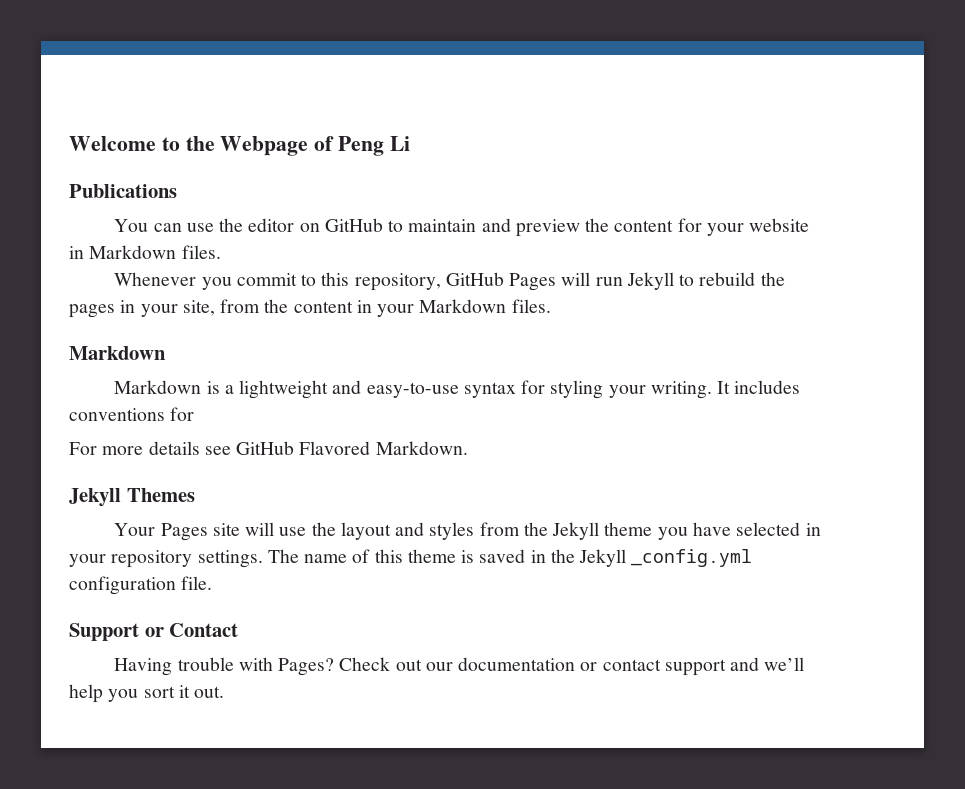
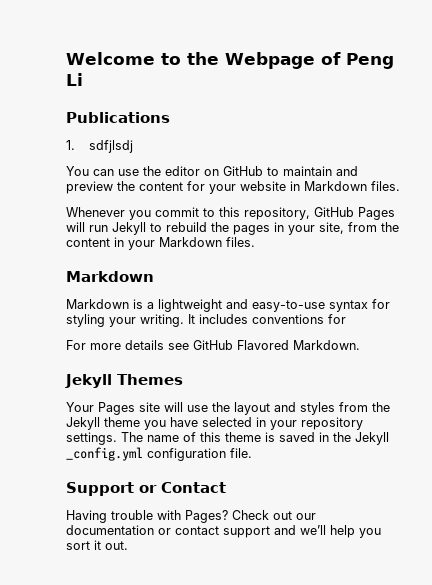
(177, 191) none -> [66,140,134,153] // 1. sdfjlsdj

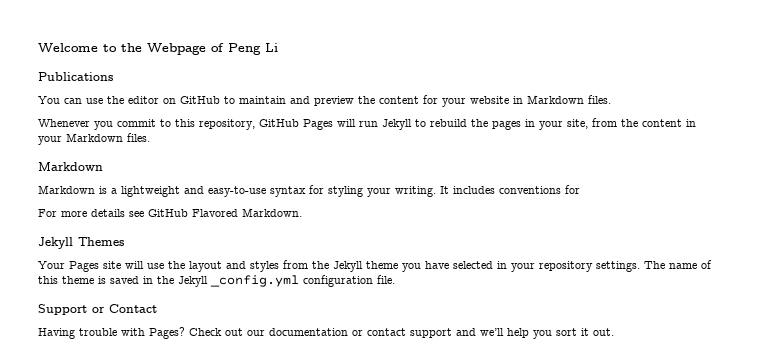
[66,140,134,153] // 1. sdfjlsdj -> (113, 76) none

